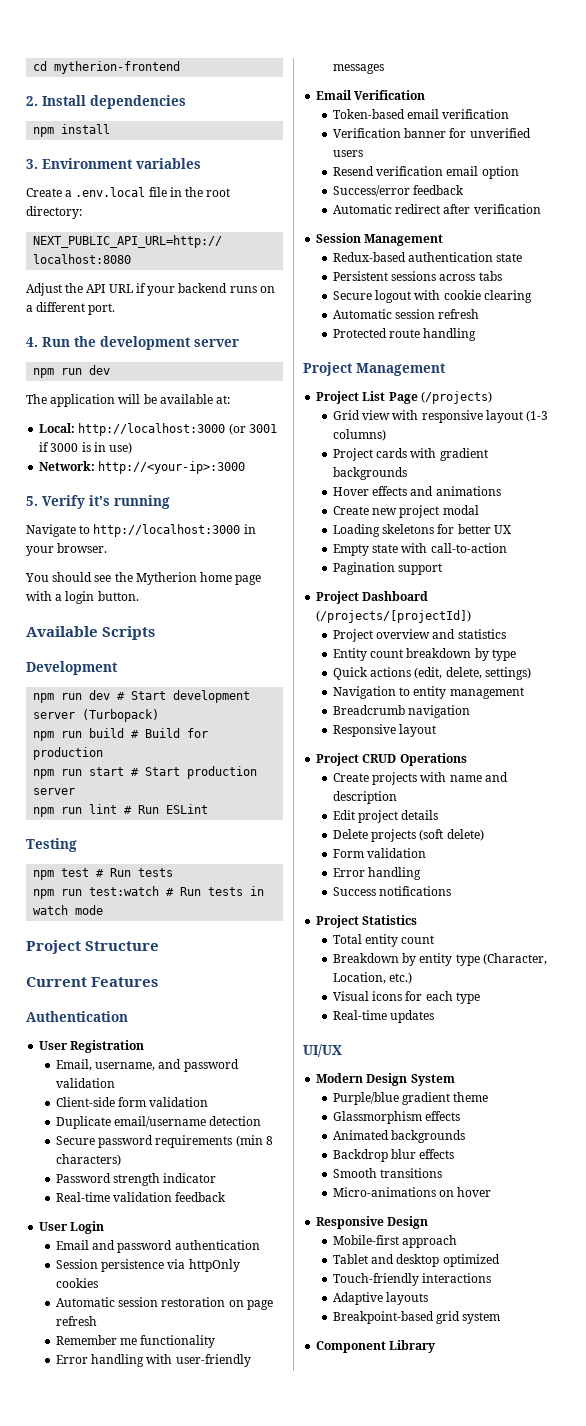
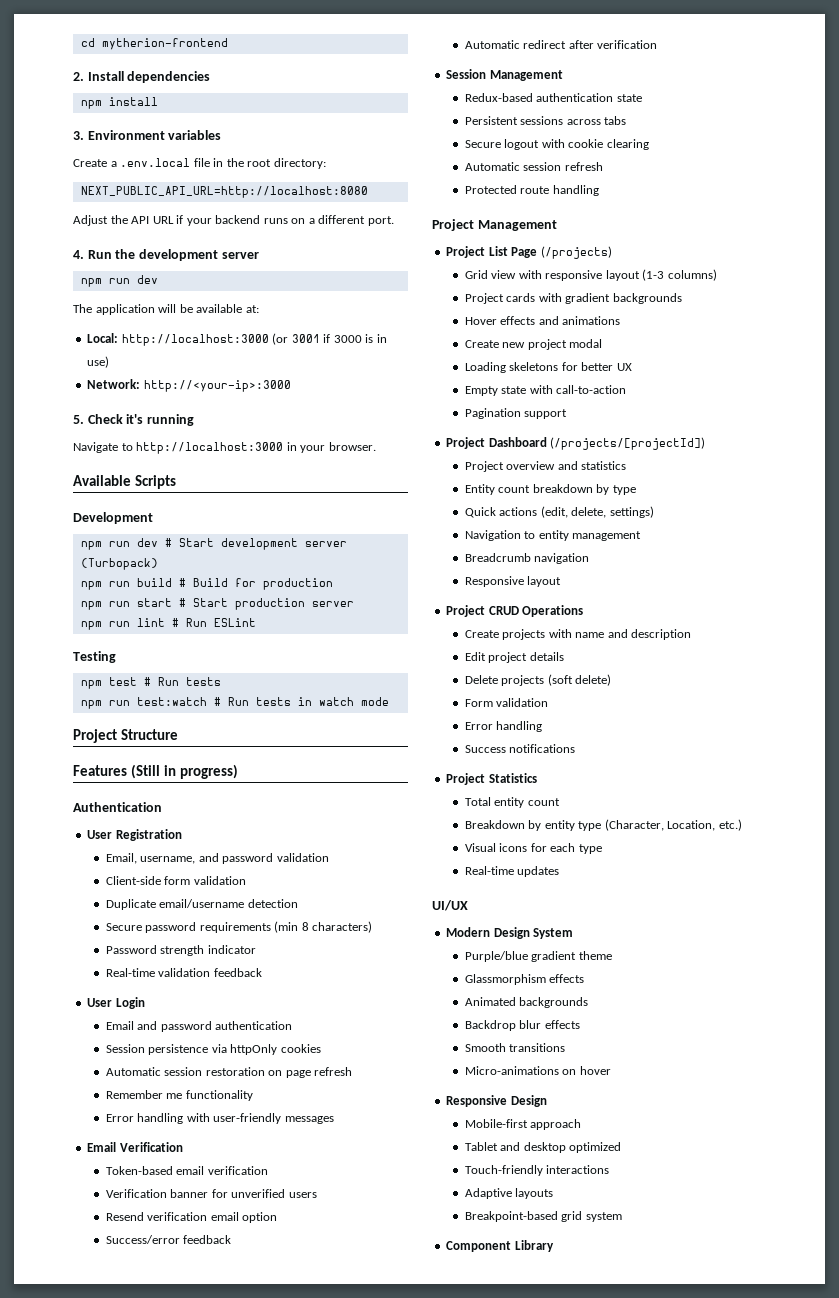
[42,495,85,509] Verify -> [87,414,123,424] Check
[25,572,262,585] [26,591,139,604] // You should see the Mytherion home page with a login button. -> (376, 446) none
[26,977,87,987] Current -> (178, 734) none
(159, 982) none -> [130,764,238,779] (Still in progress)

